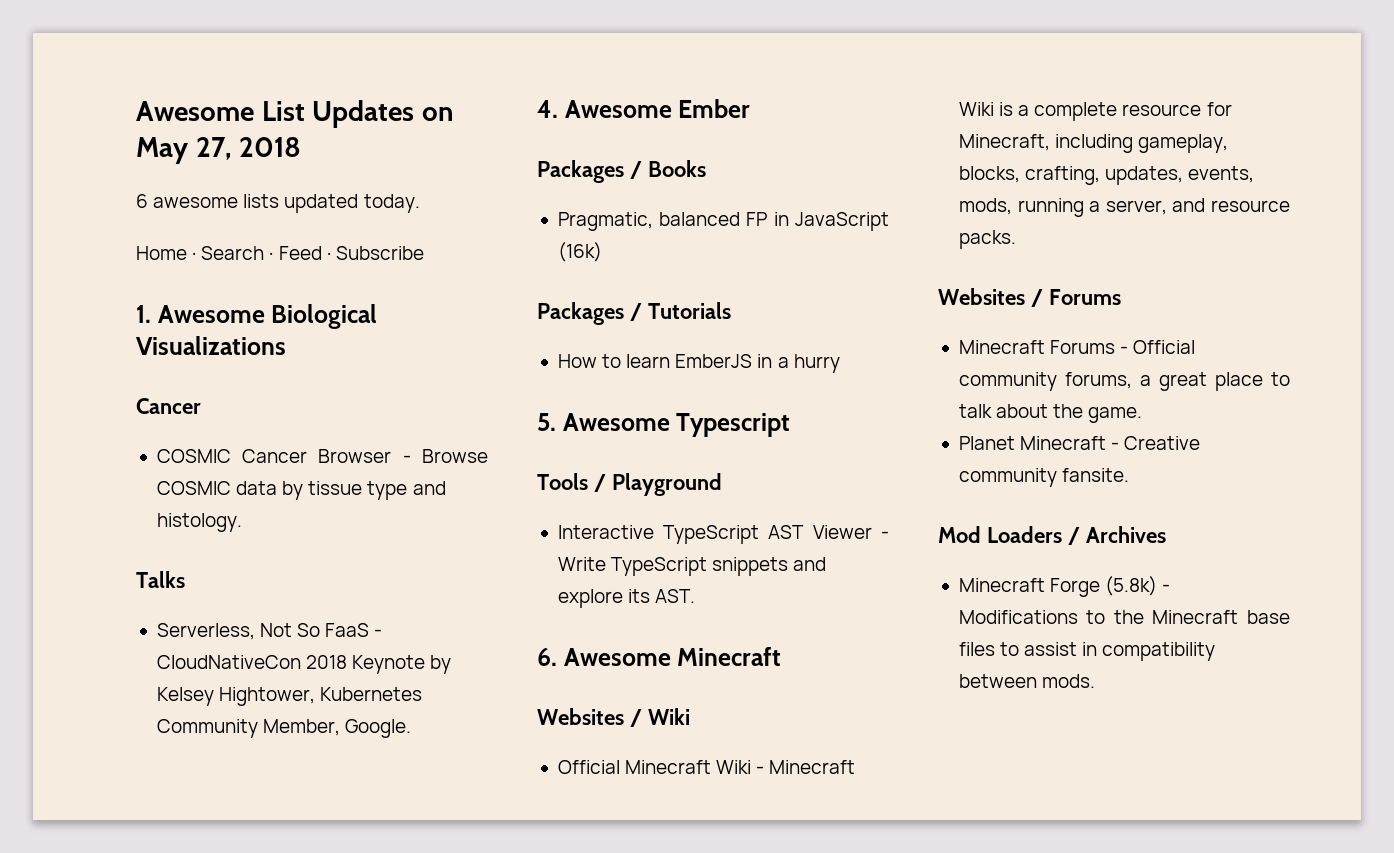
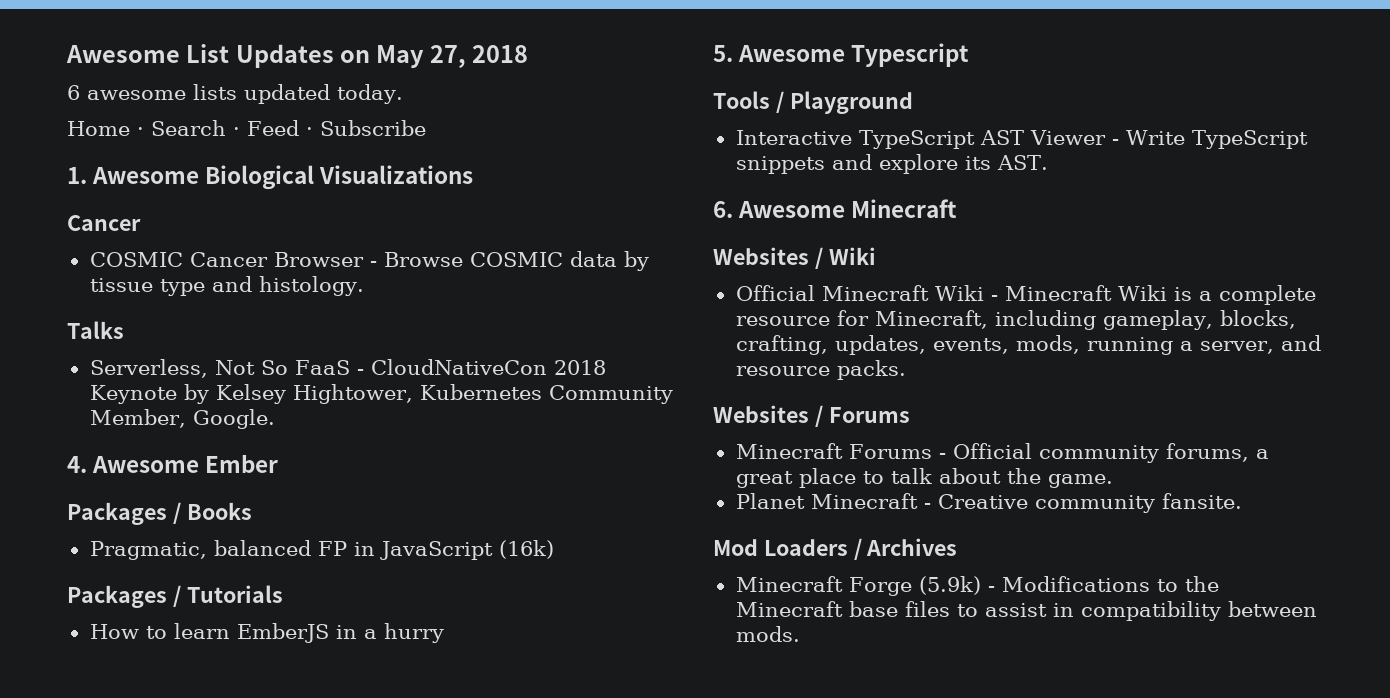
[1105,576,1158,596] (5.8k) -> [918,576,981,595] (5.9k)

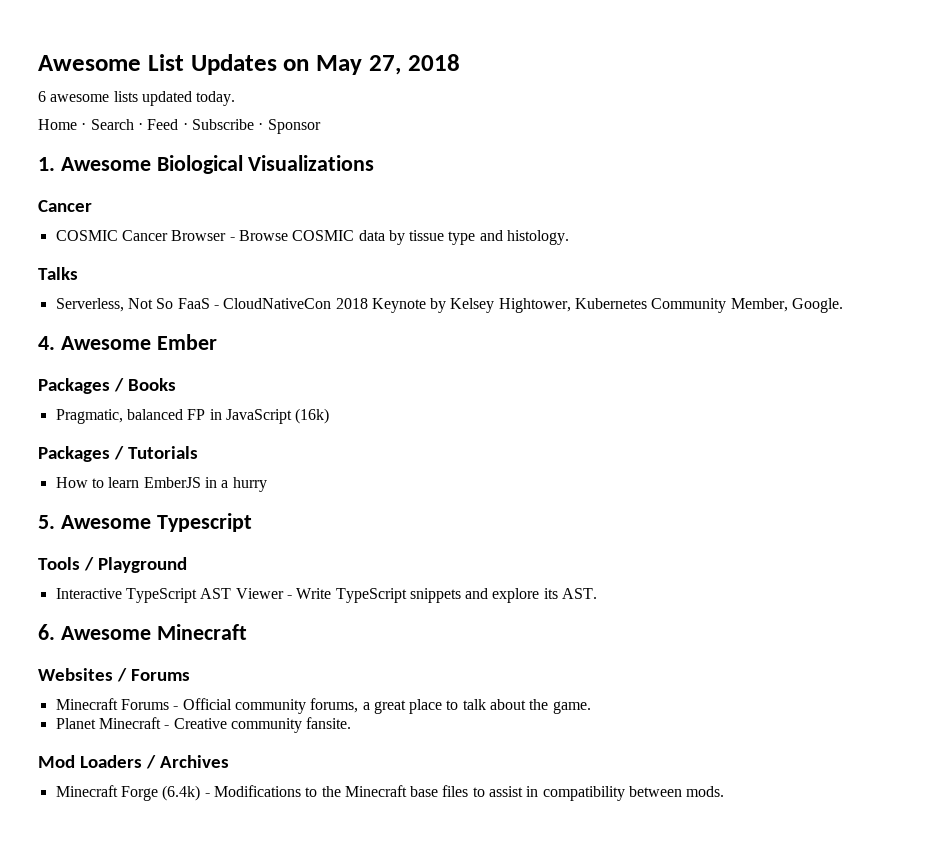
(426, 128) none -> [258,119,321,134] · Sponsor
[713,247,876,269] [735,285,1316,305] [735,310,1296,330] [735,335,1321,355] [735,360,906,380] // Websites / Wiki // Official Minecraft Wiki - Minecraft Wiki is a complete resource for Minecraft, including gameplay, blocks, crafting, updates, events, mods, running a server, and resource packs. -> (247, 632) none
[918,576,981,595] (5.9k) -> [162,785,201,801] (6.4k)

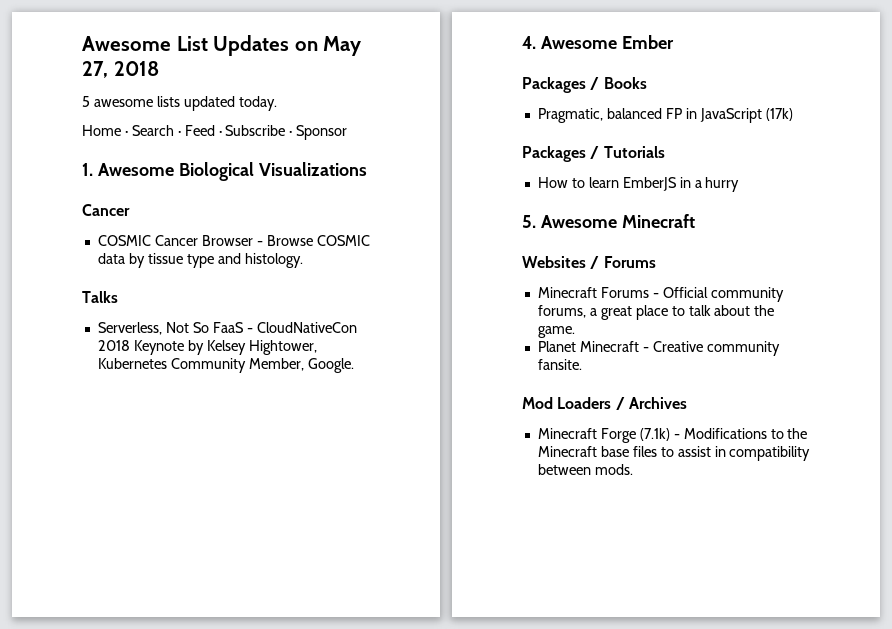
[38,91,46,102] 6 -> [82,96,90,107] 5
[295,408,330,424] (16k) -> [765,108,793,121] (17k)
[156,513,252,532] [38,557,187,573] [55,588,598,603] [38,624,151,640] Typescript // Tools / Playground // Interactive TypeScript AST Viewer - Write TypeScript snippets and explore its AST. // 6. Awesome -> (617, 221) none
[162,785,201,801] (6.4k) -> [639,428,670,441] (7.1k)

